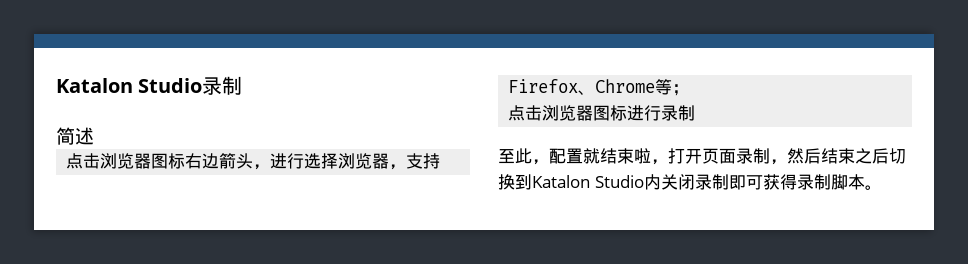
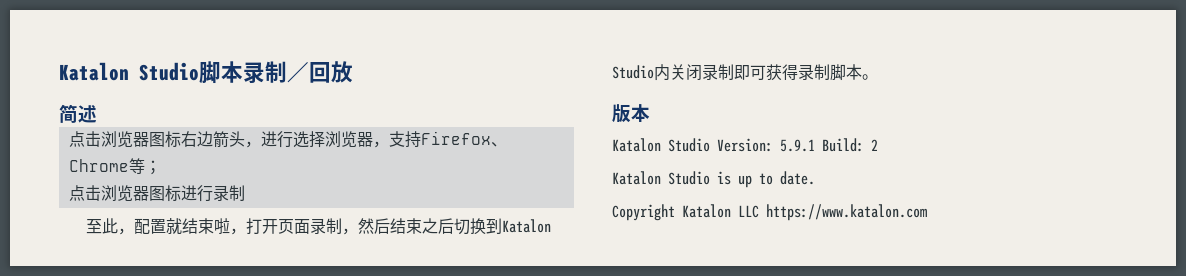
[56,76,243,95] Katalon Studio录制 -> [59,61,353,84] Katalon Studio脚本录制／回放
(882, 187) none -> [612,104,650,123] [612,138,878,152] [612,171,815,188] [612,204,927,221] // 版本 // Katalon Studio Version: 5.9.1 Build: 2 // Katalon Studio is up to date. // Copyright Katalon LLC https://www.katalon.com

